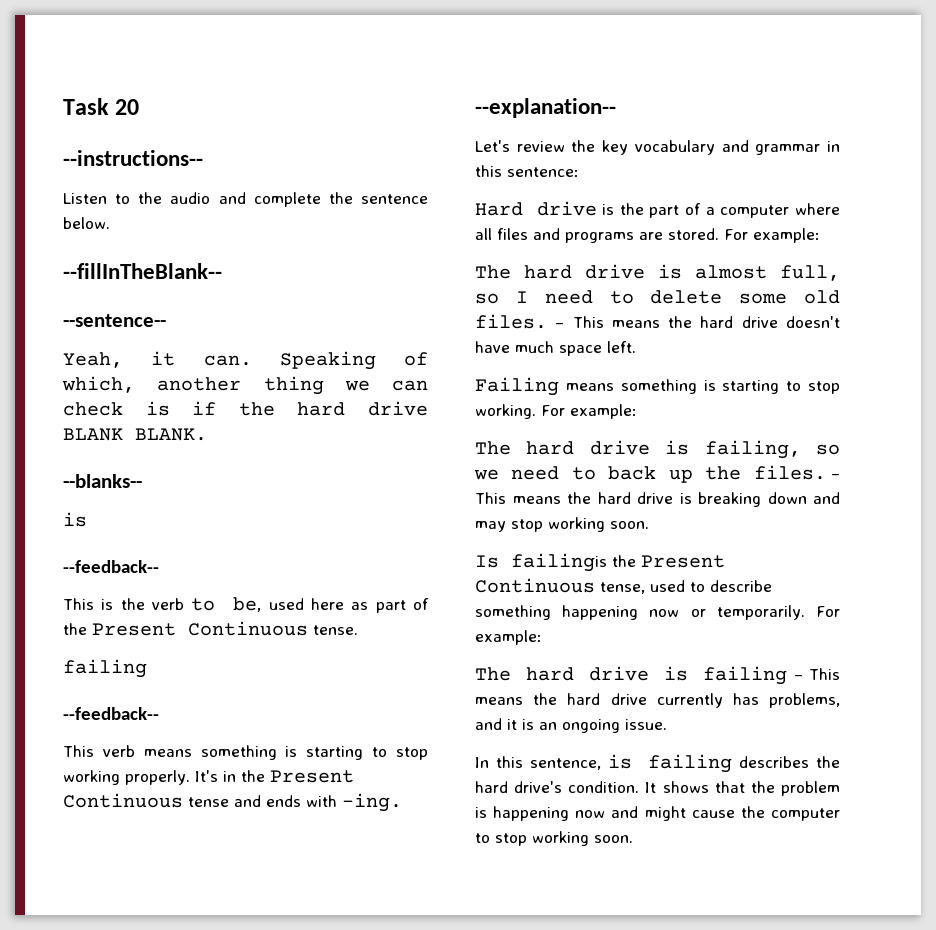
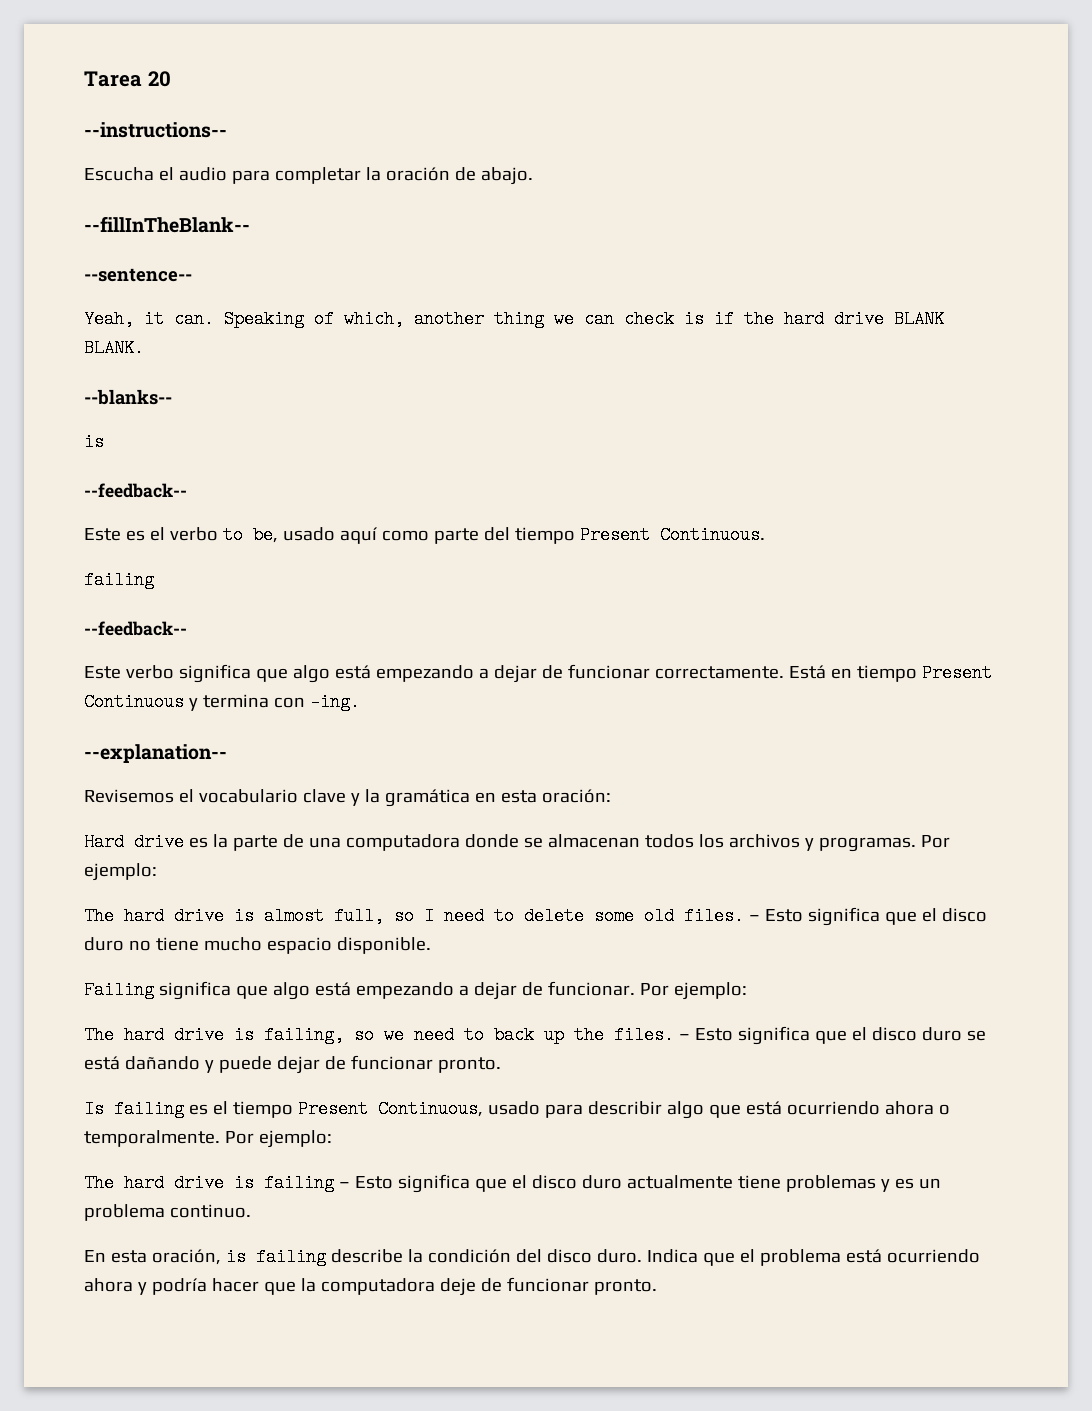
[63,98,109,115] Task -> [84,71,142,87] Tarea
[63,192,428,207] [63,217,110,229] Listen to the audio and complete the sentence below. -> [84,167,533,185] Escucha el audio para completar la oración de abajo.
[63,597,429,613] [63,621,358,636] [63,659,147,678] [63,707,159,720] [63,745,428,760] [63,770,354,785] [63,793,402,812] [475,98,616,118] [475,140,840,155] [475,165,579,177] [475,201,840,218] [475,228,820,243] This is the verb to be, used here as part of the Present Continuous tense. // failing // --feedback-- // This verb means something is starting to stop working properly. It's in the Present Continuous tense and ends with -ing. // --explanation-- // Let's review the key vocabulary and grammar in this sentence: // Hard drive is the part of a computer where all files and programs are stored. For example: -> [84,526,765,544] [84,571,154,589] [84,621,187,636] [84,664,992,683] [84,693,360,711] [84,744,227,763] [84,789,611,807] [84,833,950,852] [84,863,157,881] Este es el verbo to be, usado aquí como parte del tiempo Present Continuous. // failing // --feedback-- // Este verbo significa que algo está empezando a dejar de funcionar correctamente. Está en tiempo Present Continuous y termina con -ing. // --explanation-- // Revisemos el vocabulario clave y la gramática en esta oración: // Hard drive es la parte de una computadora donde se almacenan todos los archivos y programas. Por ejemplo:
[572,316,840,328] [475,341,636,356] [475,377,840,396] [475,404,637,419] This means the hard drive doesn't have much space left. // Failing means something is starting to stop working. For example: -> [764,907,987,926] [84,937,431,954] [84,981,747,1000] Esto significa que el disco duro no tiene mucho espacio disponible. // Failing significa que algo está empezando a dejar de funcionar. Por ejemplo:
[475,492,840,507] [475,517,649,532] [475,553,725,572] [475,578,772,594] [475,605,840,620] [475,630,542,645] This means the hard drive is breaking down and may stop working soon. // Is failingis the Present Continuous tense, used to describe something happening now or temporarily. For example: -> [694,1026,986,1045] [84,1055,501,1074] [84,1100,950,1119] [84,1130,332,1148] Esto significa que el disco duro se está dañando y puede dejar de funcionar pronto. // Is failing es el tiempo Present Continuous, usado para describir algo que está ocurriendo ahora o temporalmente. Por ejemplo:
[809,668,840,680] [475,693,840,708] [475,718,667,733] [475,754,840,773] [475,781,840,796] [475,806,840,821] [475,831,633,846] This means the hard drive currently has problems, and it is an ongoing issue. // In this sentence, is failing describes the hard drive's condition. It shows that the problem is happening now and might cause the computer to stop working soon. -> [354,1174,941,1193] [84,1204,251,1221] [84,1248,980,1266] [84,1277,657,1296] Esto significa que el disco duro actualmente tiene problemas y es un problema continuo. // En esta oración, is failing describe la condición del disco duro. Indica que el problema está ocurriendo ahora y podría hacer que la computadora deje de funcionar pronto.

